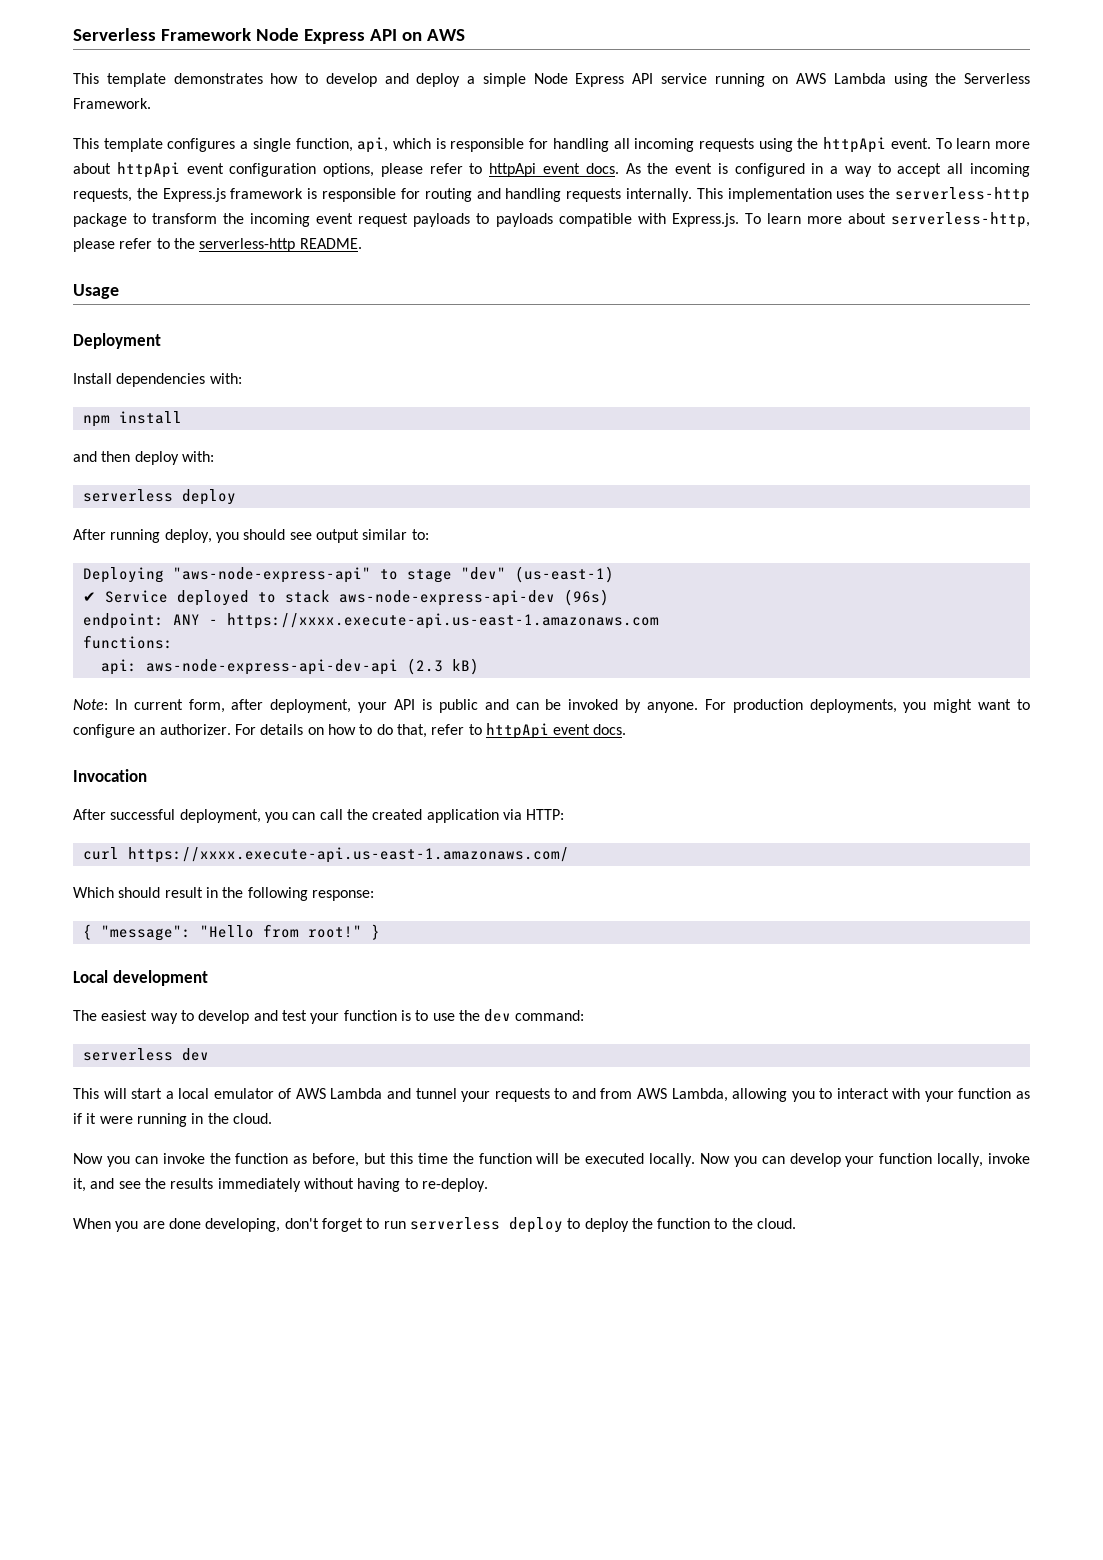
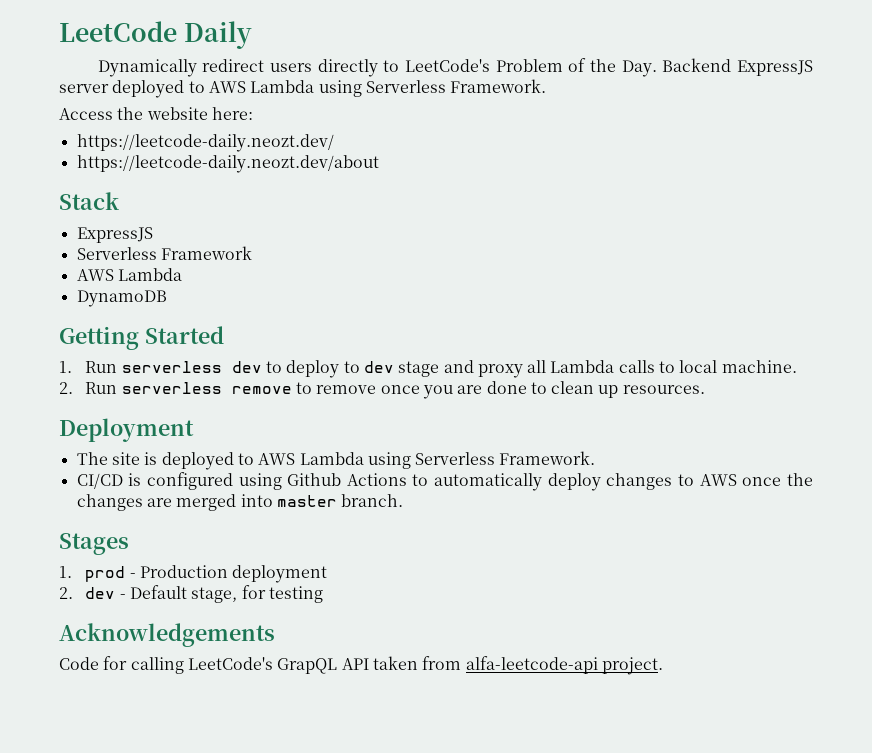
[73,28,465,44] [73,73,1030,87] [73,98,151,109] [73,137,1030,153] [73,162,1030,178] [73,187,1030,203] [73,212,1030,228] [73,238,362,252] [73,284,119,299] [73,333,161,349] [73,373,242,387] [82,411,182,427] [73,451,214,465] [82,489,236,505] [73,529,429,543] [82,566,614,583] [82,589,609,606] [82,613,659,629] [82,635,173,649] [100,658,479,675] [73,699,1031,713] [73,723,627,739] [73,769,147,782] [73,809,565,823] [82,847,569,863] [73,887,374,901] [82,924,380,941] [73,970,208,986] [73,1009,585,1024] [82,1048,209,1061] [73,1088,1030,1102] [73,1113,272,1127] [73,1153,1030,1167] [73,1178,488,1192] [73,1217,797,1233] Serverless Framework Node Express API on AWS // This template demonstrates how to develop and deploy a simple Node Express API service running on AWS Lambda using the Serverless Framework. // This template configures a single function, api, which is responsible for handling all incoming requests using the httpApi event. To learn more about httpApi event configuration options, please refer to httpApi event docs. As the event is configured in a way to accept all incoming requests, the Express.js framework is responsible for routing and handling requests internally. This implementation uses the serverless-http package to transform the incoming event request payloads to payloads compatible with Express.js. To learn more about serverless-http, please refer to the serverless-http README. // Usage // Deployment // Install dependencies with: // npm install // and then deploy with: // serverless deploy // After running deploy, you should see output similar to: // Deploying "aws-node-express-api" to stage "dev" (us-east-1) // ✔ Service deployed to stack aws-node-express-api-dev (96s) // endpoint: ANY - https://xxxx.execute-api.us-east-1.amazonaws.com // functions: // api: aws-node-express-api-dev-api (2.3 kB) // Note: In current form, after deployment, your API is public and can be invoked by anyone. For production deployments, you might want to configure an authorizer. For details on how to do that, refer to httpApi event docs. // Invocation // After successful deployment, you can call the created application via HTTP: // curl https://xxxx.execute-api.us-east-1.amazonaws.com/ // Which should result in the following response: // { "message": "Hello from root!" } // Local development // The easiest way to develop and test your function is to use the dev command: // serverless dev // This will start a local emulator of AWS Lambda and tunnel your requests to and from AWS Lambda, allowing you to interact with your function as if it were running in the cloud. // Now you can invoke the function as before, but this time the function will be executed locally. Now you can develop your function locally, invoke it, and see the results immediately without having to re-deploy. // When you are done developing, don't forget to run serverless deploy to deploy the function to the cloud. -> [59,21,252,49] [97,58,813,77] [59,79,547,98] [59,107,253,120] [76,134,334,152] [76,155,379,173] [59,192,119,210] [76,227,153,243] [76,246,252,260] [76,268,182,281] [76,290,167,307] [59,326,224,350] [59,360,797,378] [59,381,705,399] [59,418,194,442] [76,451,596,470] [76,472,814,491] [76,494,404,511] [59,533,129,555] [59,565,328,583] [59,585,323,603] [59,623,275,647] [59,656,663,675] LeetCode Daily // Dynamically redirect users directly to LeetCode's Problem of the Day. Backend ExpressJS server deployed to AWS Lambda using Serverless Framework. // Access the website here: // https://leetcode-daily.neozt.dev/ // https://leetcode-daily.neozt.dev/about // Stack // ExpressJS // Serverless Framework // AWS Lambda // DynamoDB // Getting Started // 1. Run serverless dev to deploy to dev stage and proxy all Lambda calls to local machine. // 2. Run serverless remove to remove once you are done to clean up resources. // Deployment // The site is deployed to AWS Lambda using Serverless Framework. // CI/CD is configured using Github Actions to automatically deploy changes to AWS once the changes are merged into master branch. // Stages // 1. prod - Production deployment // 2. dev - Default stage, for testing // Acknowledgements // Code for calling LeetCode's GrapQL API taken from alfa-leetcode-api project.

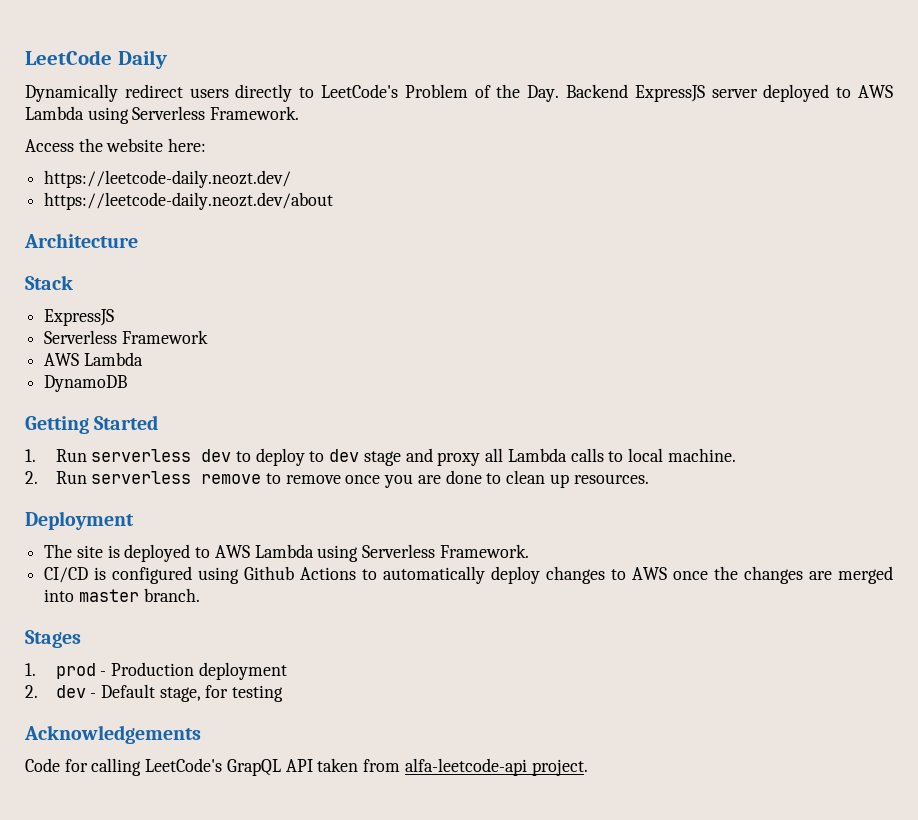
(379, 164) none -> [24,233,138,248] // Architecture

